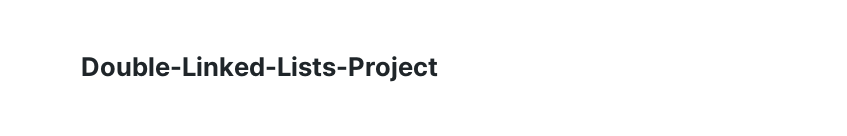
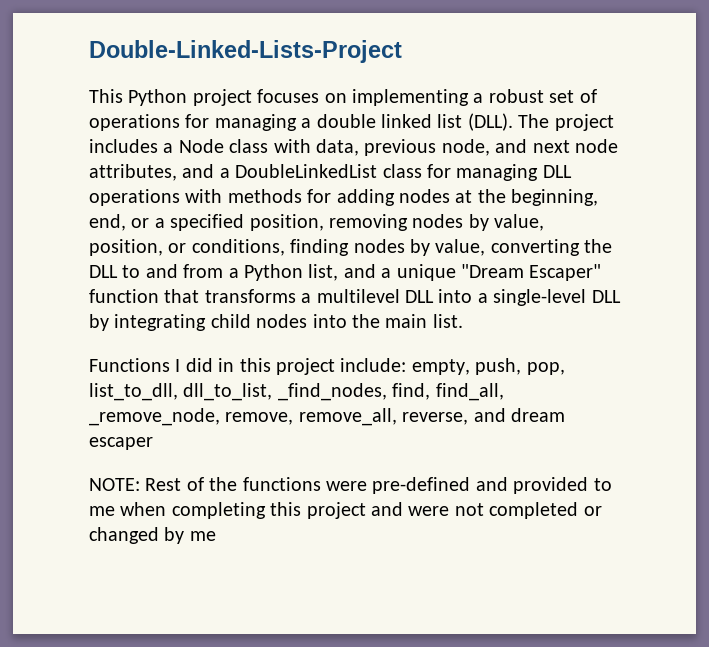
(438, 69) none -> [89,89,597,106] [89,113,614,131] [89,139,618,156] [89,164,572,181] [89,189,599,206] [89,214,545,231] [89,239,613,256] [89,264,602,281] [89,289,621,306] [89,314,463,331] [89,358,565,375] [89,383,504,401] [89,408,565,426] [89,437,153,450] [89,477,612,494] [89,502,602,519] [89,527,216,544] // This Python project focuses on implementing a robust set of operations for managing a double linked list (DLL). The project includes a Node class with data, previous node, and next node attributes, and a DoubleLinkedList class for managing DLL operations with methods for adding nodes at the beginning, end, or a specified position, removing nodes by value, position, or conditions, finding nodes by value, converting the DLL to and from a Python list, and a unique "Dream Escaper" function that transforms a multilevel DLL into a single-level DLL by integrating child nodes into the main list. // Functions I did in this project include: empty, push, pop, list_to_dll, dll_to_list, _find_nodes, find, find_all, _remove_node, remove, remove_all, reverse, and dream escaper // NOTE: Rest of the functions were pre-defined and provided to me when completing this project and were not completed or changed by me

